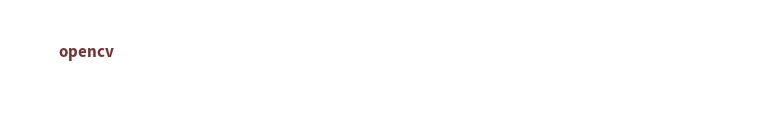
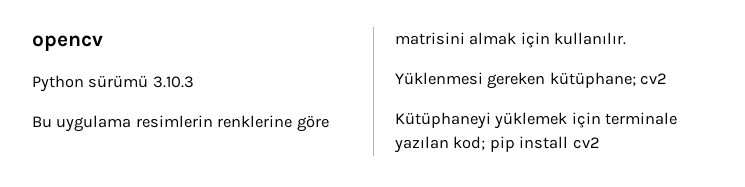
(114, 54) none -> [32,75,194,92] [32,115,329,132] [395,32,627,48] [395,72,668,89] [395,112,678,129] [394,136,600,153] // Python sürümü 3.10.3 // Bu uygulama resimlerin renklerine göre matrisini almak için kullanılır. // Yüklenmesi gereken kütüphane; cv2 // Kütüphaneyi yüklemek için terminale yazılan kod; pip install cv2

